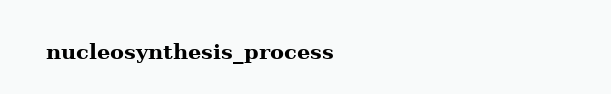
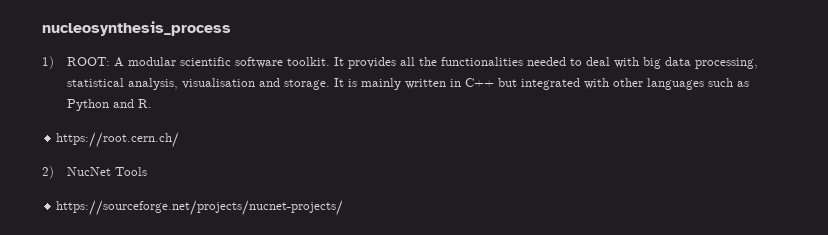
(334, 53) none -> [42,56,758,69] [66,78,749,90] [66,99,152,111] [56,132,180,148] [42,166,147,179] [56,200,344,216] // 1) ROOT: A modular scientific software toolkit. It provides all the functionalities needed to deal with big data processing, statistical analysis, visualisation and storage. It is mainly written in C++ but integrated with other languages such as Python and R. // https://root.cern.ch/ // 2) NucNet Tools // https://sourceforge.net/projects/nucnet-projects/

